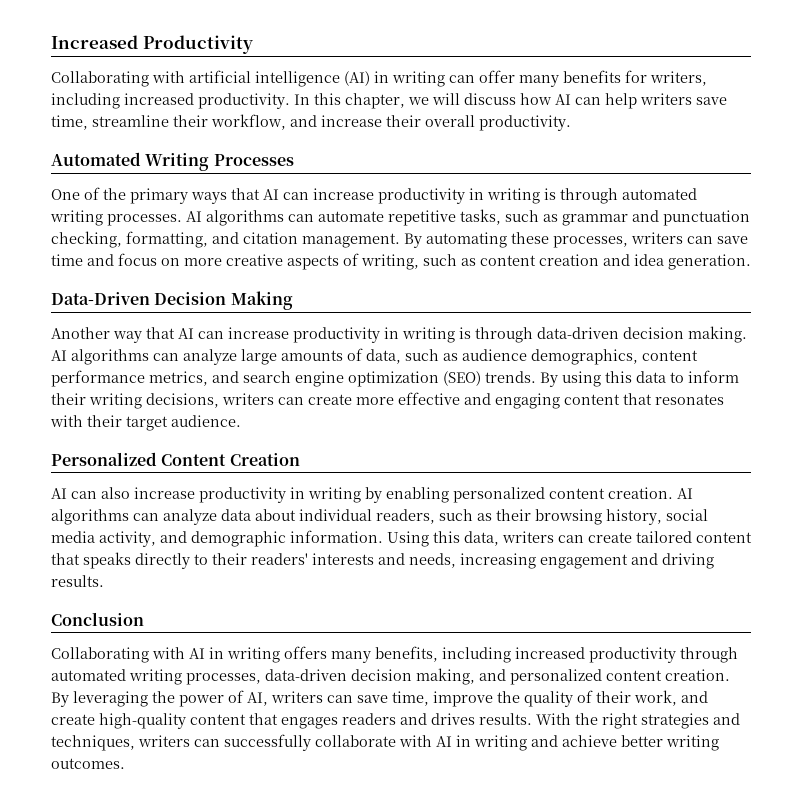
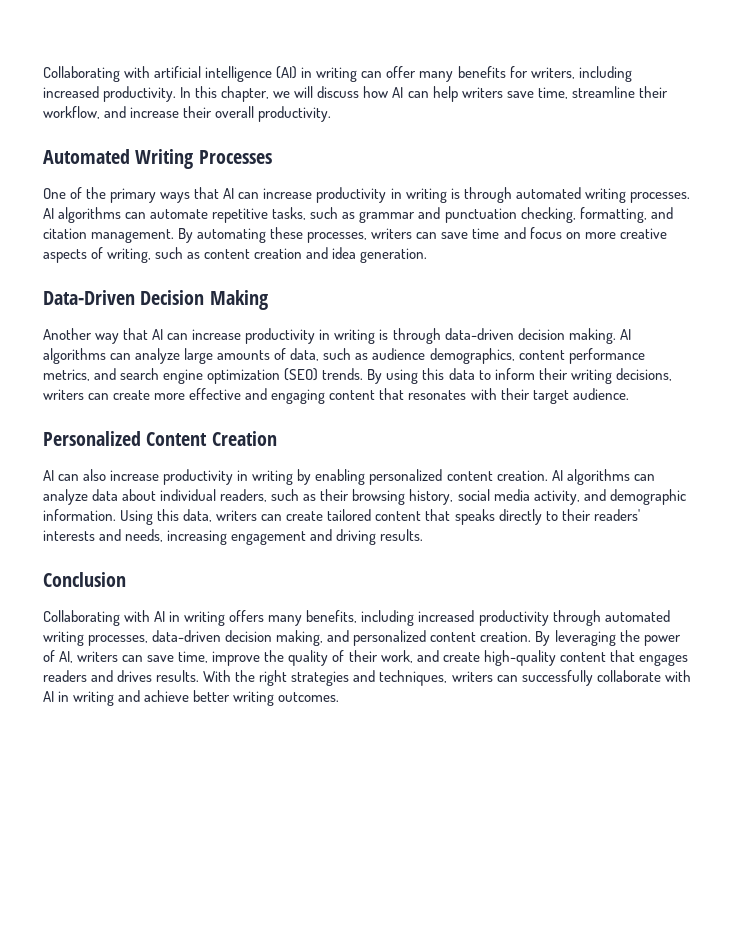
[51,35,253,54] Increased Productivity // -> (43, 74) none

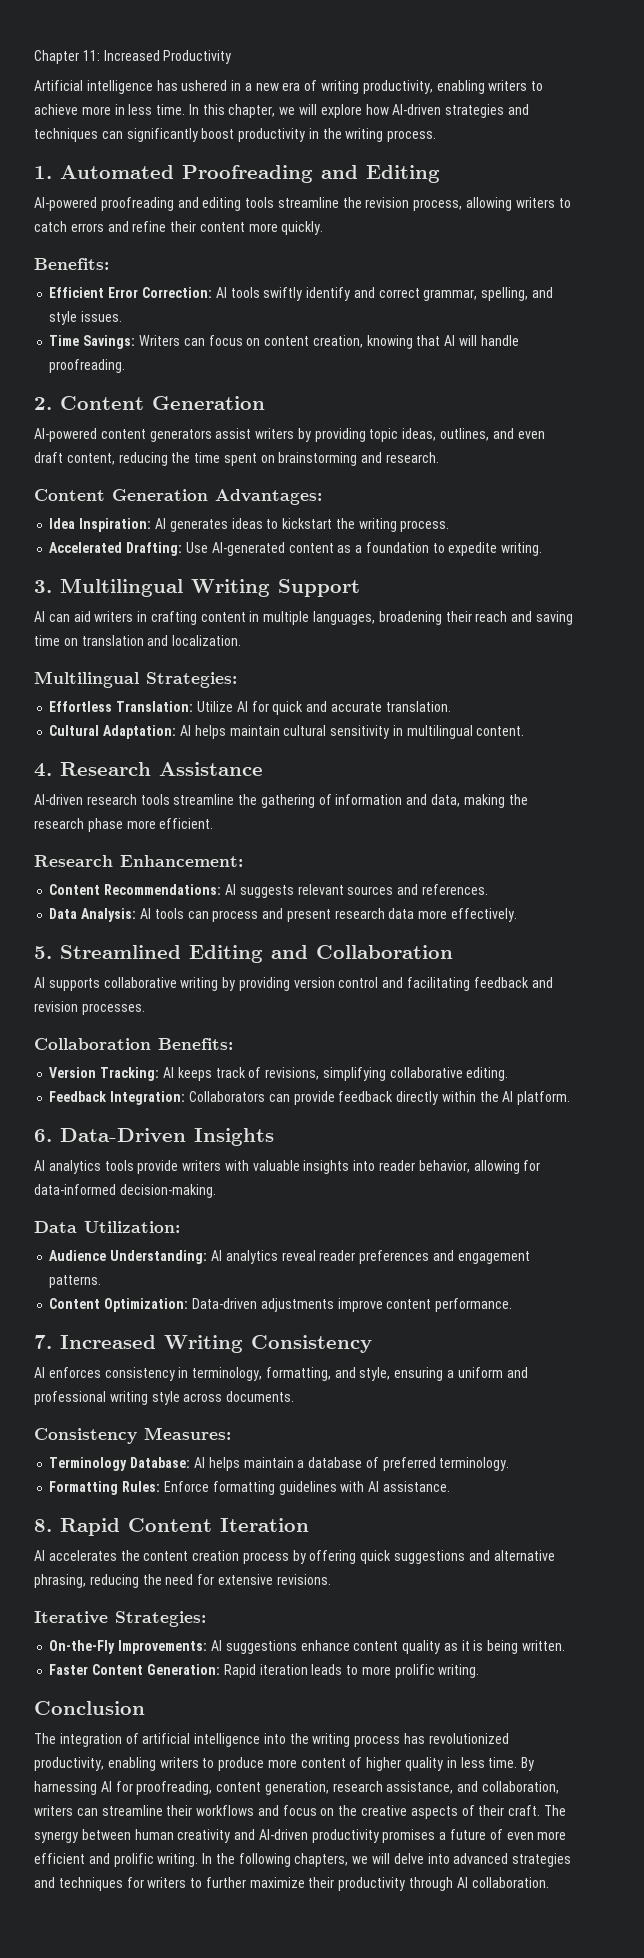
[43,66,632,82] [43,86,177,102] Collaborating with artificial intelligence (AI) in writing can offer many benefits for writers, including increased productivity. -> [34,50,232,64] [34,80,544,94] [34,104,186,115] Chapter 11: Increased Productivity // Artificial intelligence has ushered in a new era of writing productivity, enabling writers to achieve more in less time.
[317,86,668,102] [43,106,332,122] [43,149,272,169] [43,187,690,203] [43,207,673,223] [43,227,500,243] discuss how AI can help writers save time, streamline their workflow, and increase their overall productivity. // Automated Writing Processes // One of the primary ways that AI can increase productivity in writing is through automated writing processes. AI algorithms can automate repetitive tasks, such as grammar and punctuation checking, formatting, and citation management. By automating these processes, writers can save time -> [320,104,529,118] [34,128,437,142] [34,165,440,183] [34,197,571,211] [34,221,324,235] [34,258,109,270] [49,287,553,301] [49,311,123,325] [49,335,519,349] [49,359,126,373] [34,396,265,410] [34,428,545,442] [34,452,440,466] [34,489,322,505] [49,518,450,532] [49,542,543,556] [34,578,360,597] [34,611,573,625] [34,635,242,646] [34,671,237,688] [49,701,451,715] [49,725,525,739] [34,762,263,777] [34,794,528,808] [34,818,214,832] [34,855,243,867] [49,884,488,898] [49,908,517,922] [34,945,453,963] [34,977,553,991] [34,1001,145,1015] [34,1038,233,1050] [49,1067,509,1081] [49,1091,571,1105] [34,1128,274,1146] [34,1160,541,1174] [34,1184,216,1198] [34,1221,180,1233] [49,1250,530,1264] [49,1275,102,1288] [49,1298,513,1312] [34,1335,372,1353] [34,1367,528,1381] [34,1391,295,1405] [34,1427,231,1444] [49,1457,510,1471] [49,1481,450,1495] [34,1518,309,1536] [34,1550,555,1564] [34,1574,331,1588] [34,1611,206,1627] [49,1640,565,1654] [49,1664,480,1678] [34,1701,145,1715] [34,1733,509,1747] [34,1757,535,1771] [34,1781,560,1795] [34,1805,255,1816] explore how AI-driven strategies and techniques can significantly boost productivity in the writing process. // 1. Automated Proofreading and Editing // AI-powered proofreading and editing tools streamline the revision process, allowing writers to catch errors and refine their content more quickly. // Benefits: // Efficient Error Correction: AI tools swiftly identify and correct grammar, spelling, and style issues. // Time Savings: Writers can focus on content creation, knowing that AI will handle proofreading. // 2. Content Generation // AI-powered content generators assist writers by providing topic ideas, outlines, and even draft content, reducing the time spent on brainstorming and research. // Content Generation Advantages: // Idea Inspiration: AI generates ideas to kickstart the writing process. // Accelerated Drafting: Use AI-generated content as a foundation to expedite writing. // 3. Multilingual Writing Support // AI can aid writers in crafting content in multiple languages, broadening their reach and saving time on translation and localization. // Multilingual Strategies: // Effortless Translation: Utilize AI for quick and accurate translation. // Cultural Adaptation: AI helps maintain cultural sensitivity in multilingual content. // 4. Research Assistance // AI-driven research tools streamline the gathering of information and data, making the research phase more efficient. // Research Enhancement: // Content Recommendations: AI suggests relevant sources and references. // Data Analysis: AI tools can process and present research data more effectively. // 5. Streamlined Editing and Collaboration // AI supports collaborative writing by providing version control and facilitating feedback and revision processes. // Collaboration Benefits: // Version Tracking: AI keeps track of revisions, simplifying collaborative editing. // Feedback Integration: Collaborators can provide feedback directly within the AI platform. // 6. Data-Driven Insights // AI analytics tools provide writers with valuable insights into reader behavior, allowing for data-informed decision-making. // Data Utilization: // Audience Understanding: AI analytics reveal reader preferences and engagement patterns. // Content Optimization: Data-driven adjustments improve content performance. // 7. Increased Writing Consistency // AI enforces consistency in terminology, formatting, and style, ensuring a uniform and professional writing style across documents. // Consistency Measures: // Terminology Database: AI helps maintain a database of preferred terminology. // Formatting Rules: Enforce formatting guidelines with AI assistance. // 8. Rapid Content Iteration // AI accelerates the content creation process by offering quick suggestions and alternative phrasing, reducing the need for extensive revisions. // Iterative Strategies: // On-the-Fly Improvements: AI suggestions enhance content quality as it is being written. // Faster Content Generation: Rapid iteration leads to more prolific writing. // Conclusion // The integration of artificial intelligence into the writing process has revolutionized productivity, enabling writers to produce more content of higher quality in less time. By harnessing AI for proofreading, content generation, research assistance, and collaboration, writers can streamline their workflows
[584,232,616,239] more -> [338,1805,358,1816] the
[107,247,428,263] [43,290,268,310] [43,328,631,344] [43,348,645,364] [43,368,672,384] [43,388,629,404] [43,431,277,446] [43,469,655,485] [43,489,686,505] [43,509,640,525] [43,529,424,545] [43,572,126,587] [43,610,670,626] [43,630,681,646] [43,650,688,666] [43,670,691,686] [43,690,340,706] writing, such as content creation and idea generation. // Data-Driven Decision Making // Another way that AI can increase productivity in writing is through data-driven decision making. AI algorithms can analyze large amounts of data, such as audience demographics, content performance metrics, and search engine optimization (SEO) trends. By using this data to inform their writing decisions, writers can create more effective and engaging content that resonates with their target audience. // Personalized Content Creation // AI can also increase productivity in writing by enabling personalized content creation. AI algorithms can analyze data about individual readers, such as their browsing history, social media activity, and demographic information. Using this data, writers can create tailored content that speaks directly to their readers' interests and needs, increasing engagement and driving results. // Conclusion // Collaborating with AI in writing offers many benefits, including increased productivity through automated writing processes, data-driven decision making, and personalized content creation. By leveraging the power of AI, writers can save time, improve the quality of their work, and create high-quality content that engages readers and drives results. With the right strategies and techniques, writers can successfully collaborate with AI in writing and achieve better writing outcomes. -> [478,1805,566,1816] [34,1829,567,1843] [34,1853,572,1867] [34,1877,549,1891] their craft. The synergy between human creativity and AI-driven productivity promises a future of even more efficient and prolific writing. In the following chapters, we will delve into advanced strategies and techniques for writers to further maximize their productivity through AI collaboration.

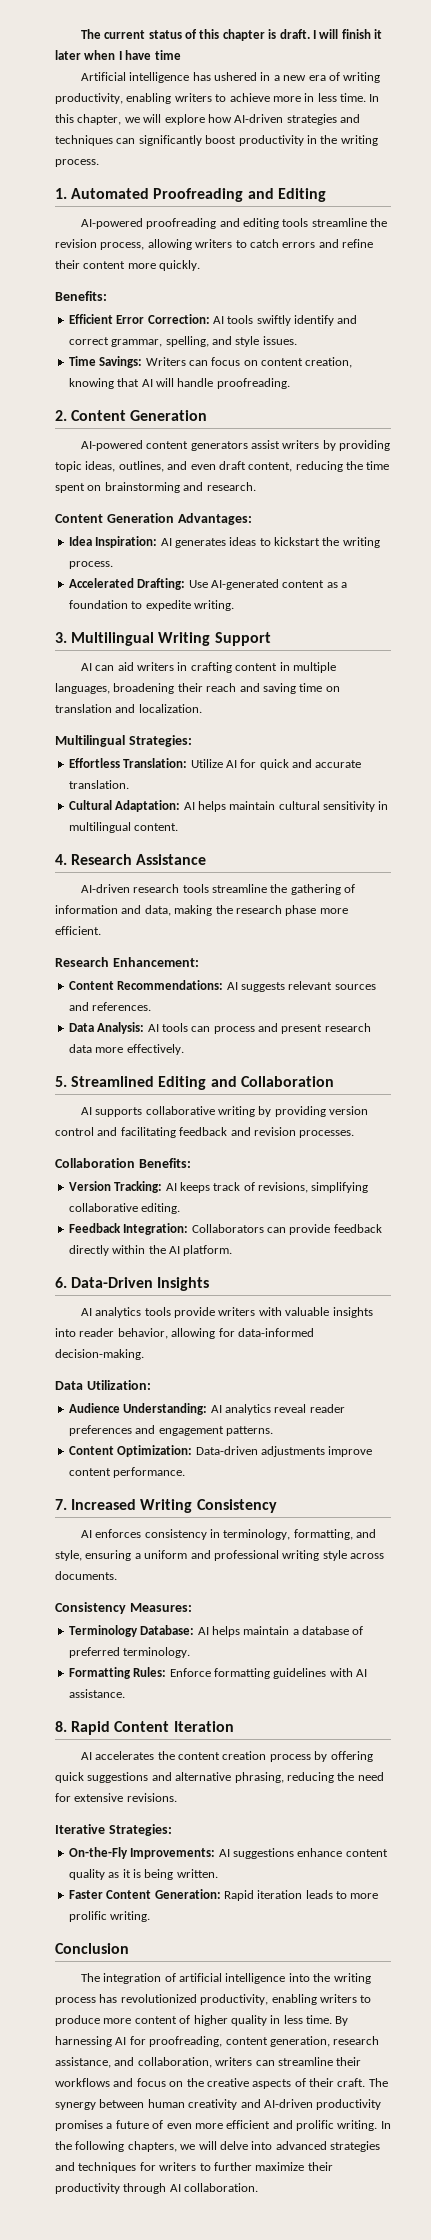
[34,50,232,64] Chapter 11: Increased Productivity -> [80,29,383,41] [55,50,181,60] The current status of this chapter is draft. I will finish it later when I have time

